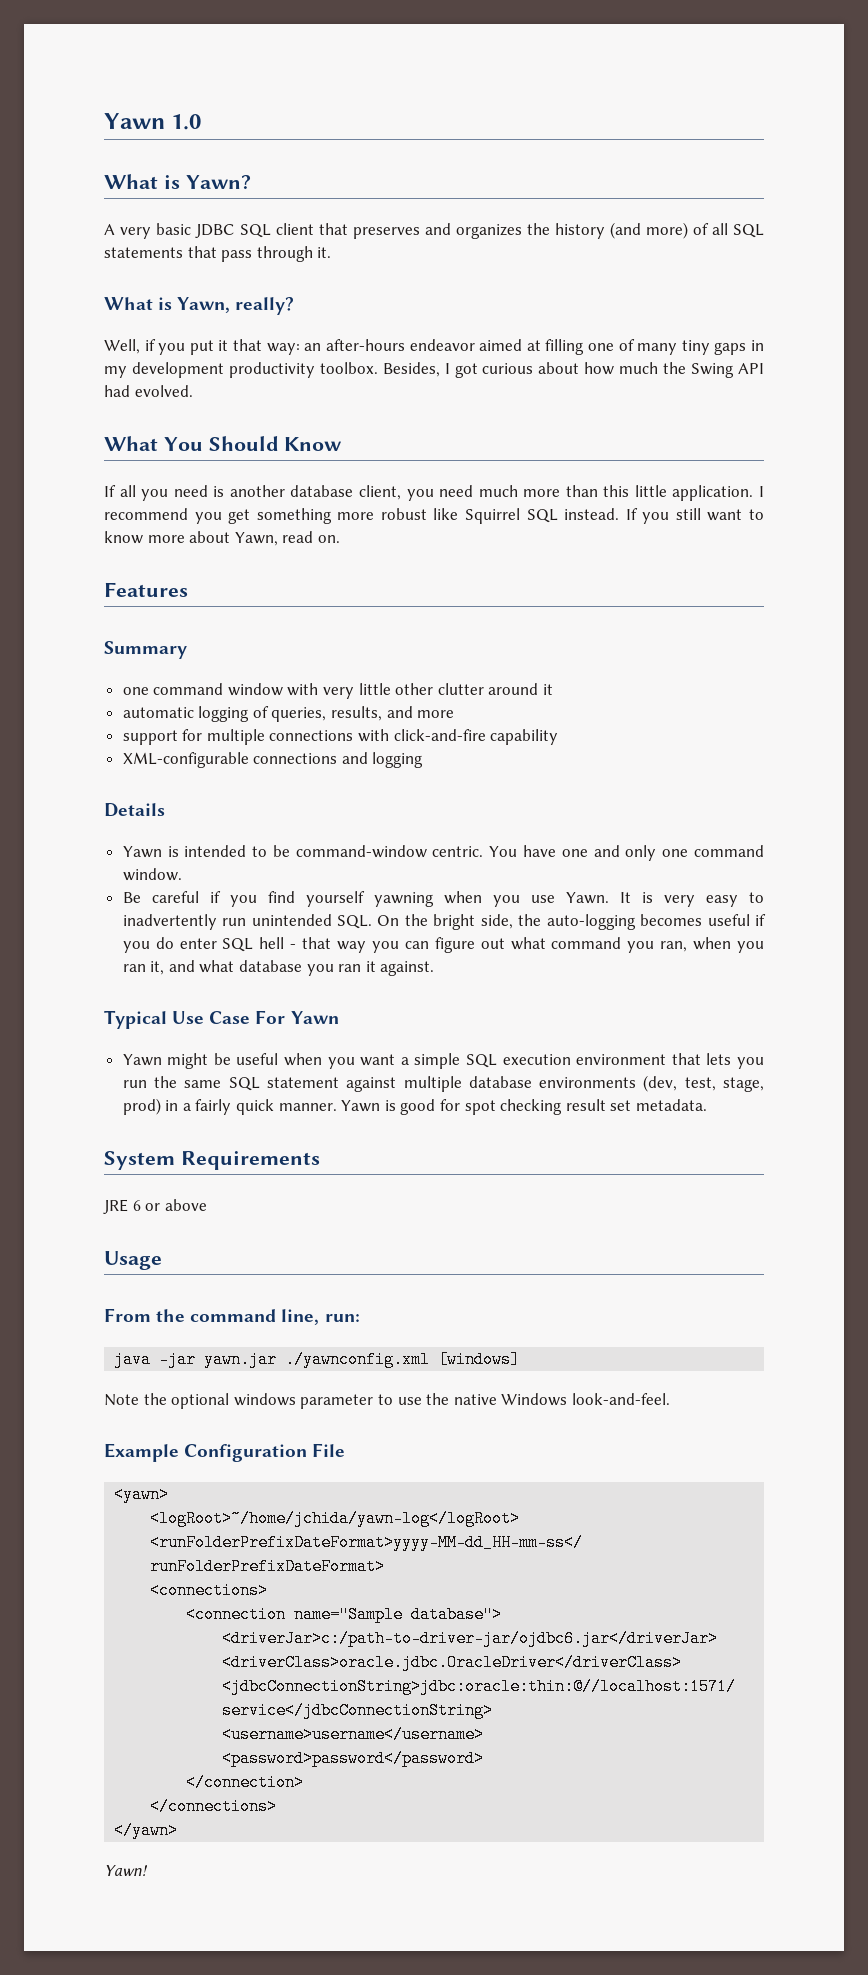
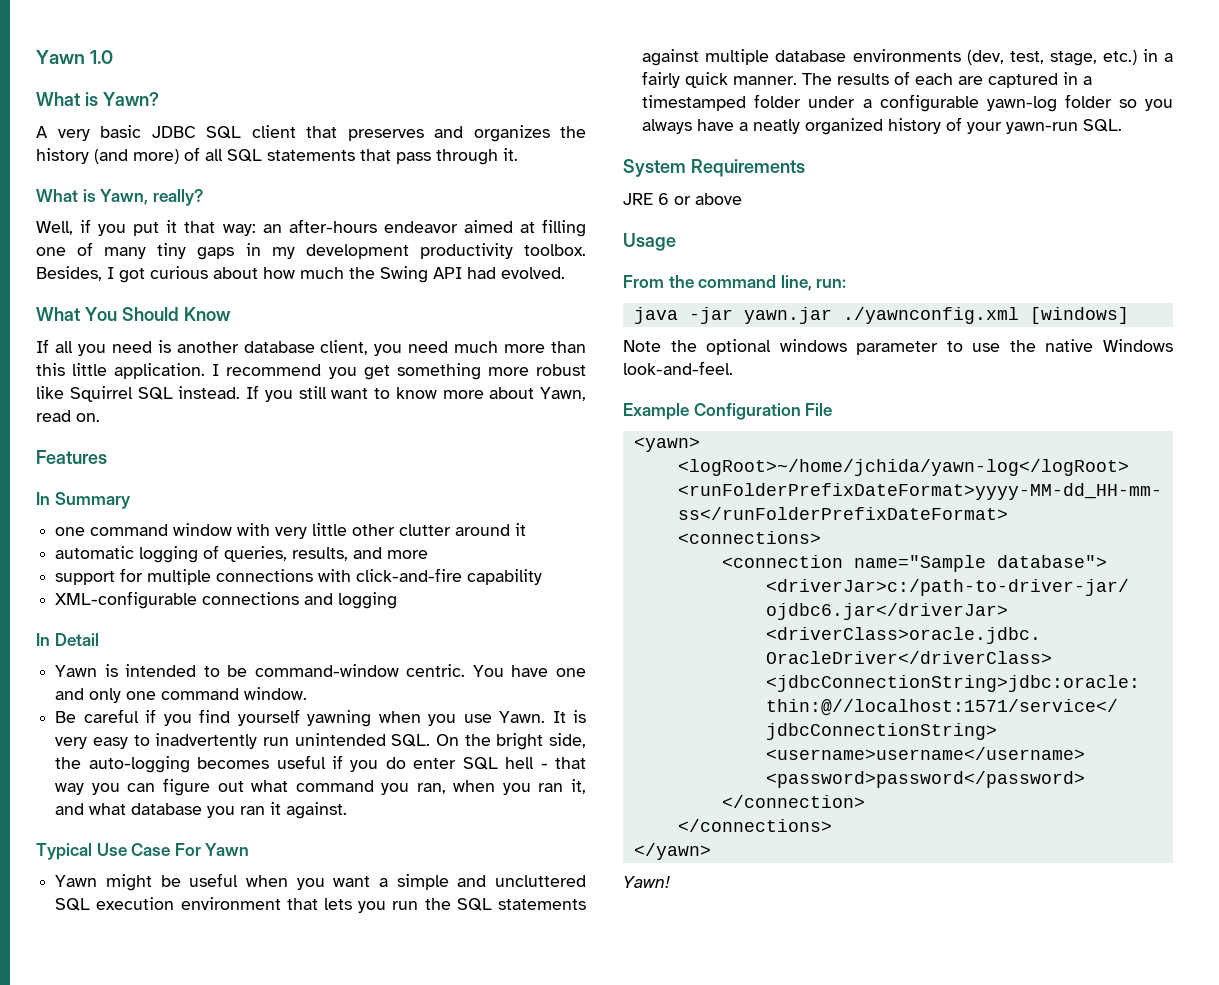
(188, 589) none -> [36,492,50,505] In
[104,803,165,817] Details -> [36,633,99,646] In Detail
(461, 1061) none -> [457,875,586,887] and uncluttered
[184,1077,339,1091] same SQL statement -> [456,898,587,911] SQL statements
[122,1098,161,1115] prod) -> [1102,50,1137,65] etc.)
[341,1099,707,1115] Yawn is good for spot checking result set metadata. -> [802,71,1093,88] [642,94,1173,112] [642,117,1123,135] The results of each are captured in a timestamped folder under a configurable yawn-log folder so you always have a neatly organized history of your yawn-run SQL.

